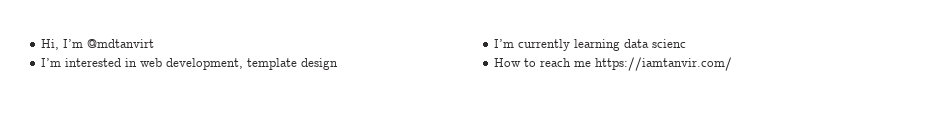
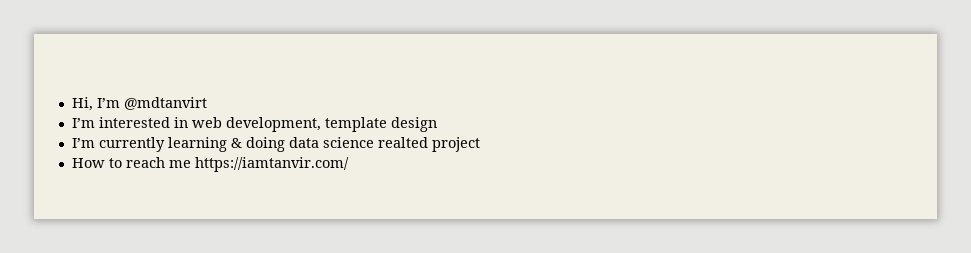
[624,39,687,48] data scienc -> [230,137,480,152] & doing data science realted project

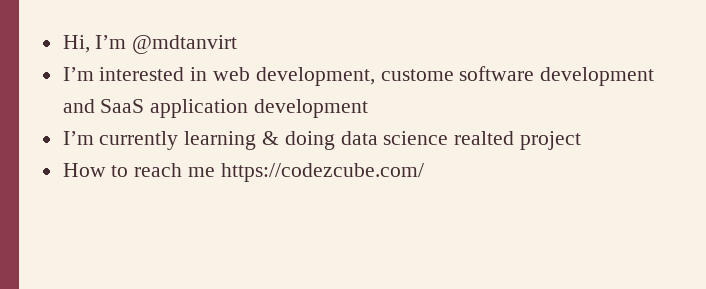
[324,117,437,132] template design -> [380,66,655,86] [62,99,369,118] custome software development and SaaS application development
[194,157,349,172] https://iamtanvir.com/ -> [220,163,424,182] https://codezcube.com/

